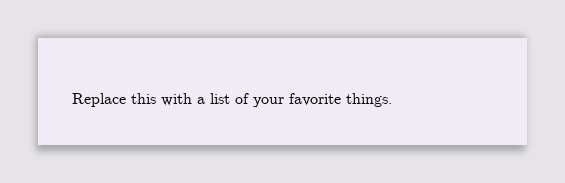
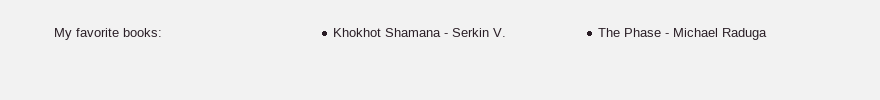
[72,93,392,107] Replace this with a list of your favorite things. -> [54,28,162,40] [333,28,507,37] [598,28,768,40] My favorite books: // Khokhot Shamana - Serkin V. // The Phase - Michael Raduga

